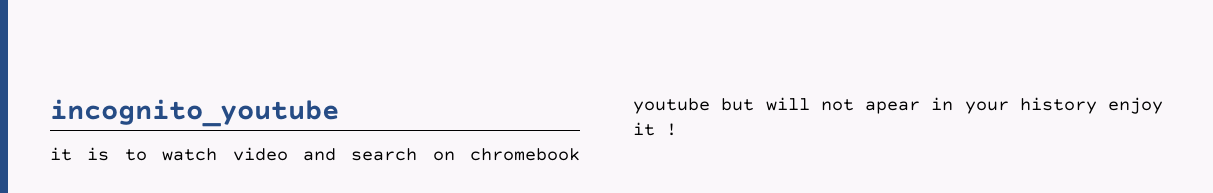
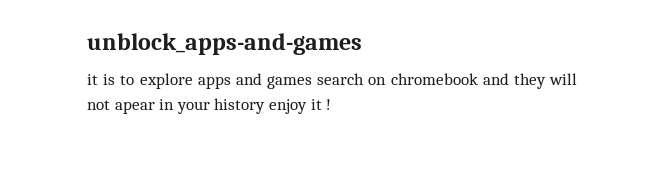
[50,99,339,127] incognito_youtube -> [87,33,362,55] unblock_apps-and-games
[162,147,336,161] watch video and -> [139,73,312,89] explore apps and games
[633,98,755,114] youtube but -> [482,73,546,89] and they

